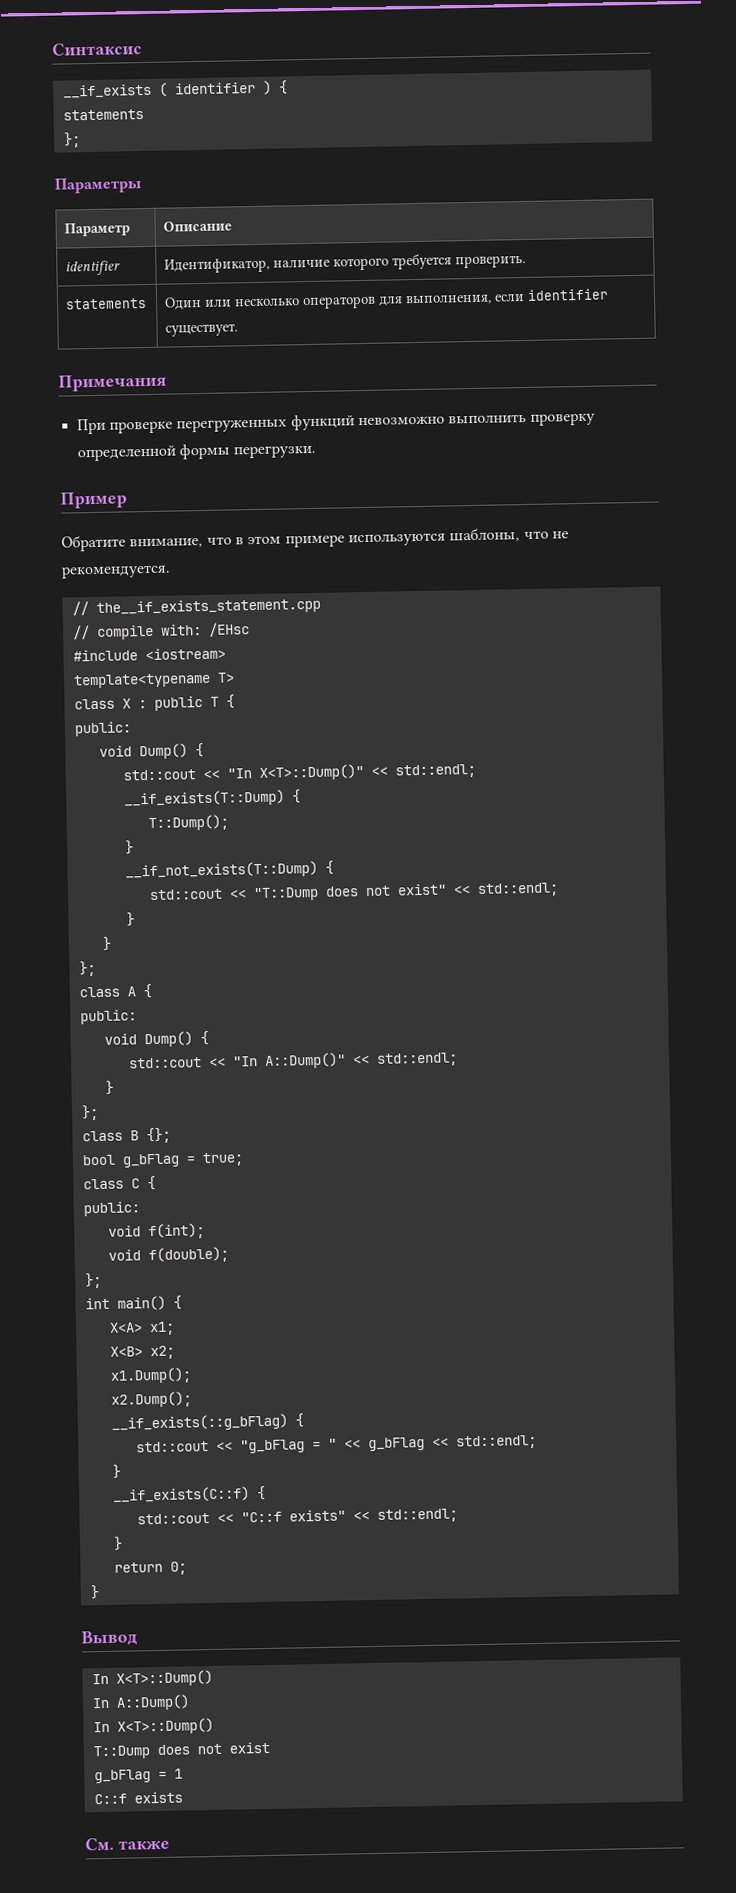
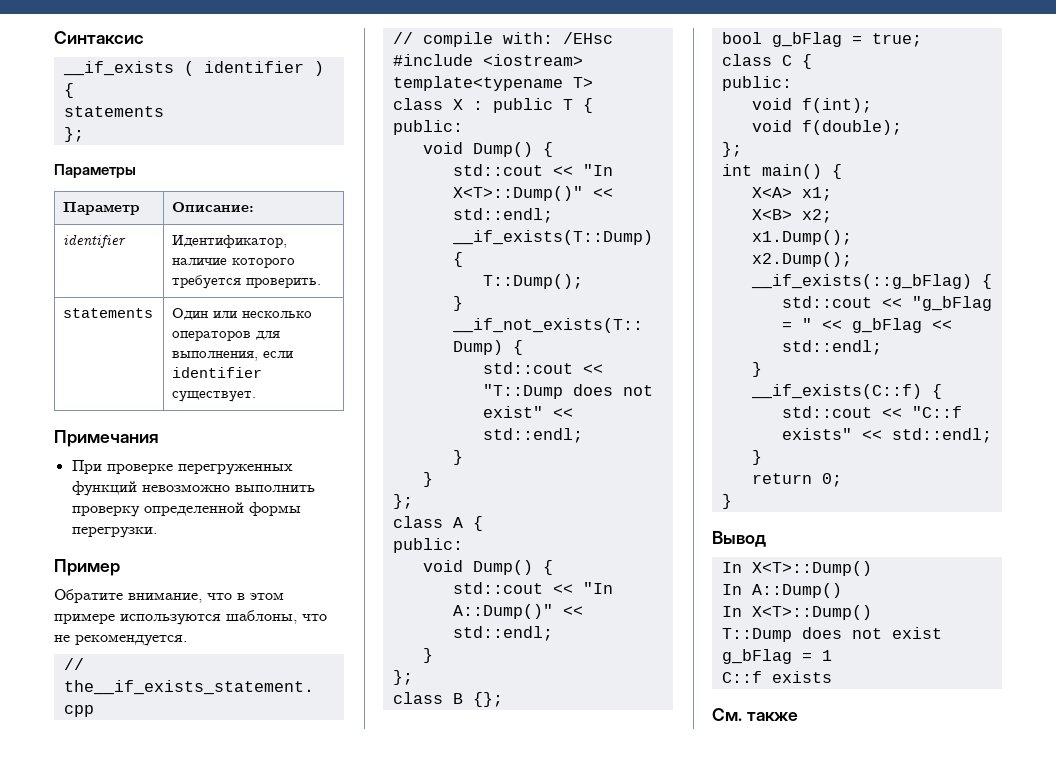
[163,220,233,232] Описание -> [172,202,255,212] Описание:

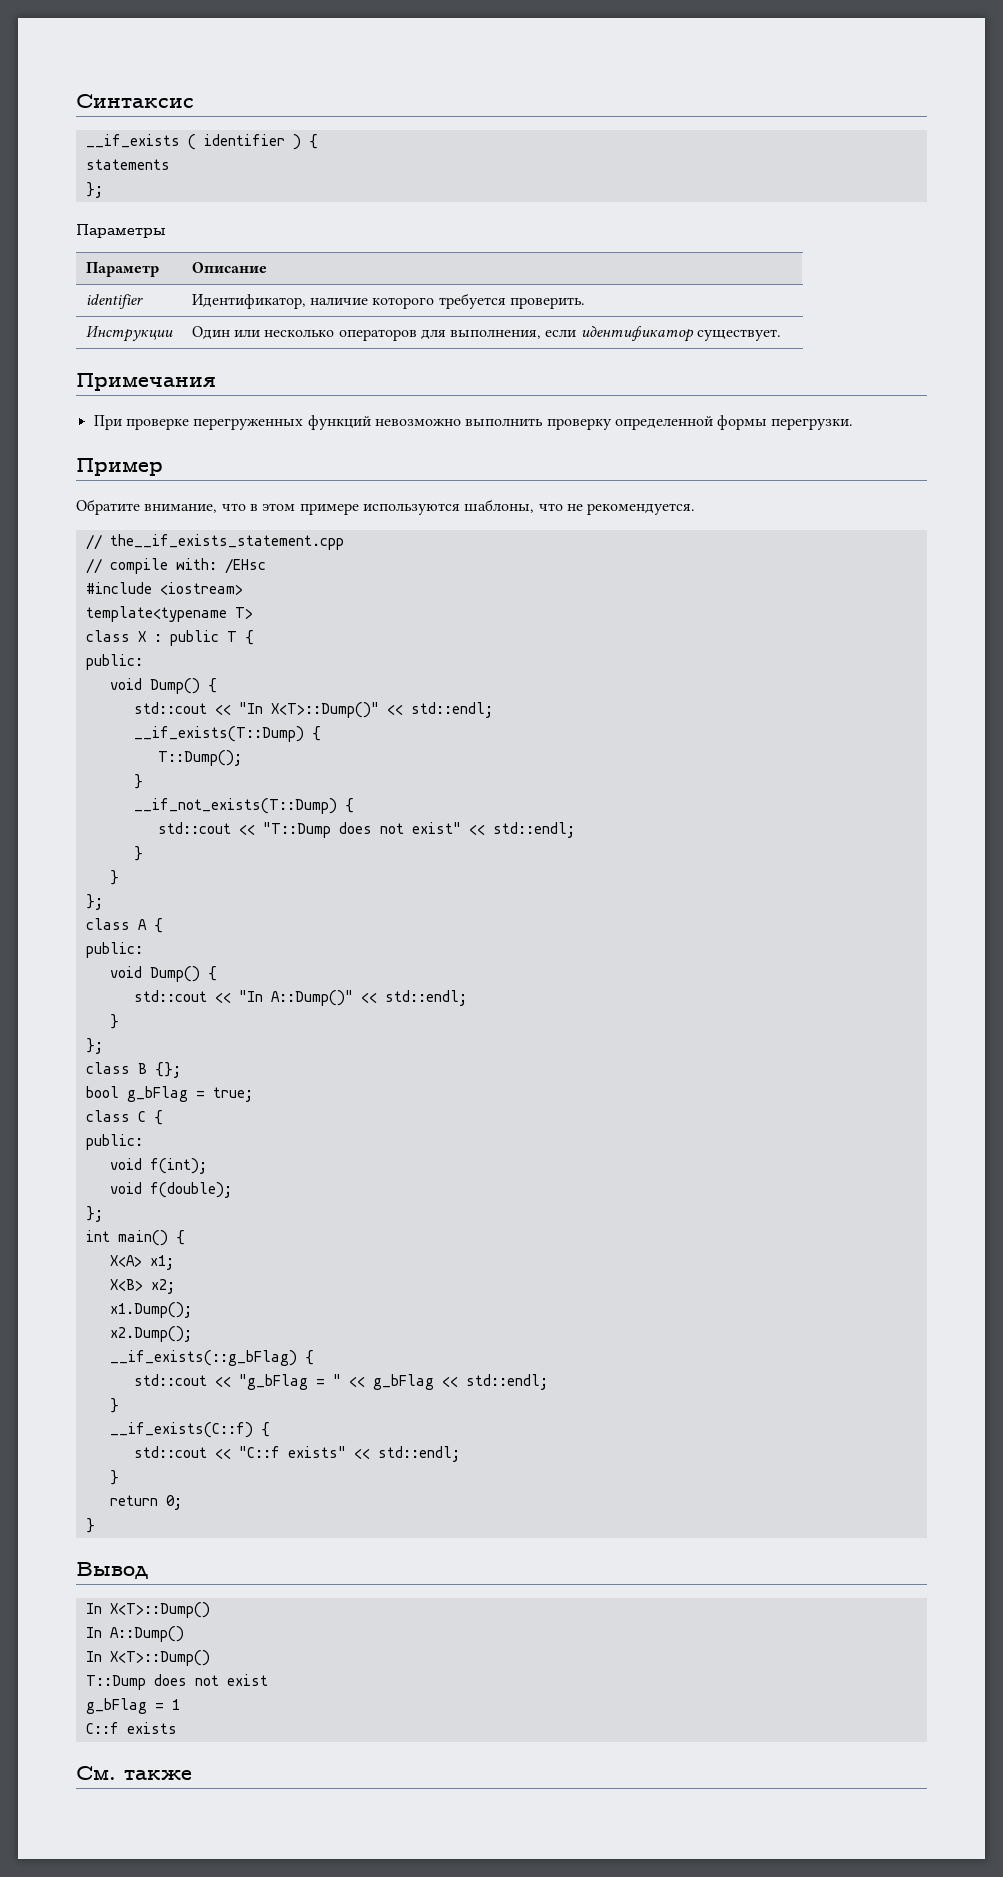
[172,202,255,212] Описание: -> [191,262,267,273] Описание
[63,308,154,318] statements -> [85,325,173,342] Инструкции
[172,367,263,378] identifier -> [580,325,694,342] идентификатор

